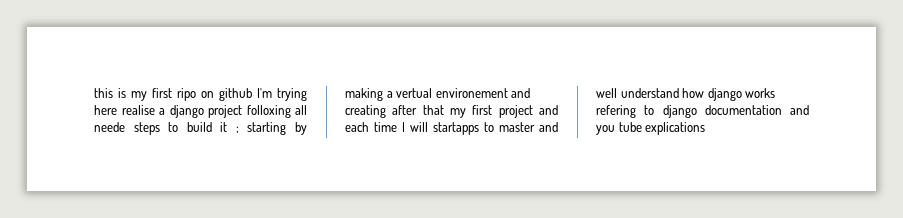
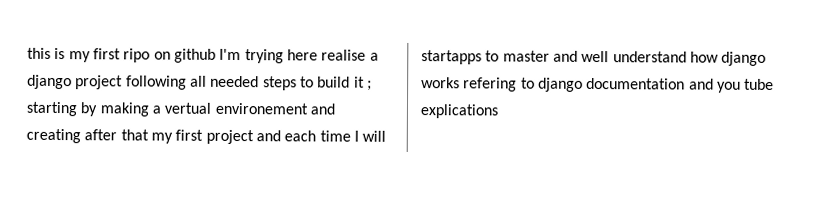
[246,105,307,118] [94,122,125,132] folloxing all neede -> [125,75,260,90] following all needed

